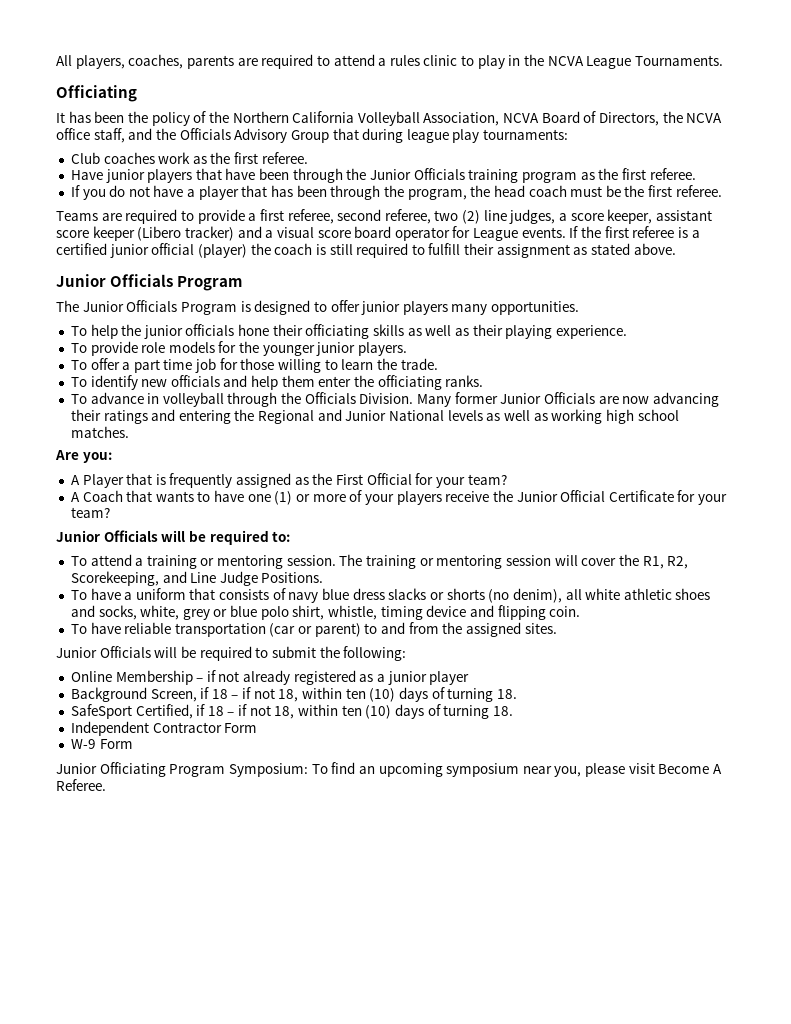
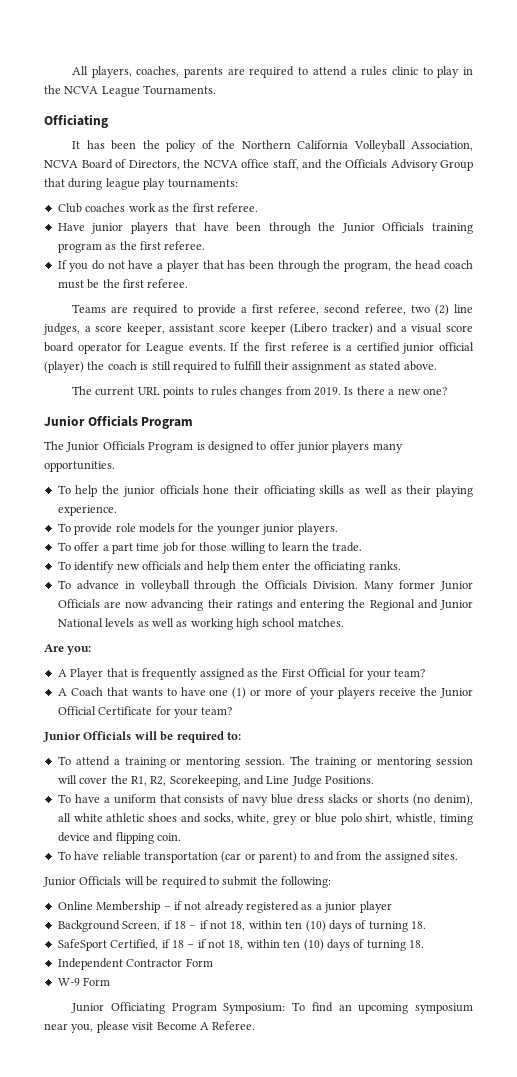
(676, 249) none -> [72,386,447,398] // The current URL points to rules changes from 2019. Is there a new one?

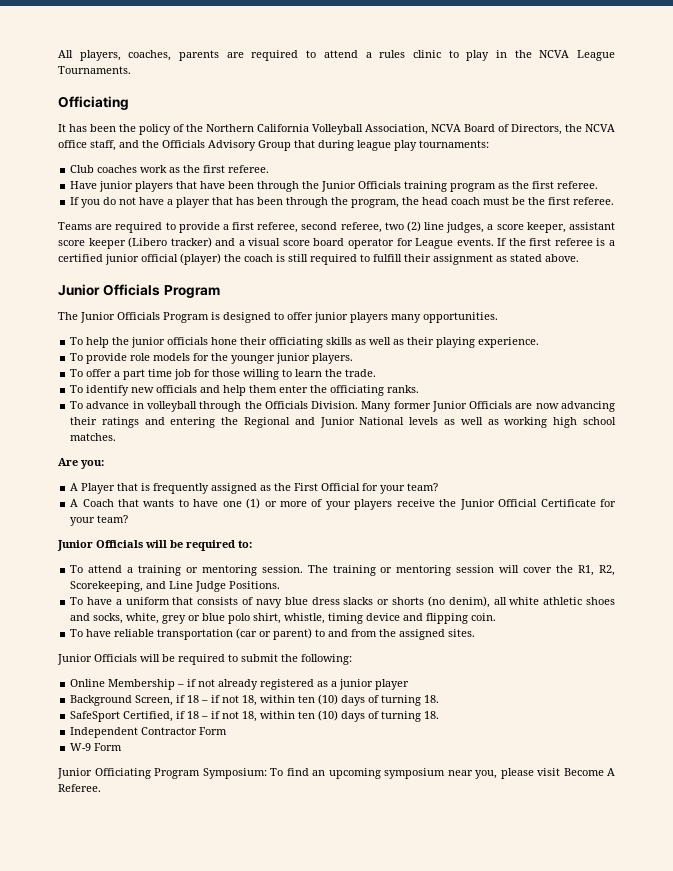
[72,386,447,398] // The current URL points to rules changes from 2019. Is there a new one? -> (579, 258) none

